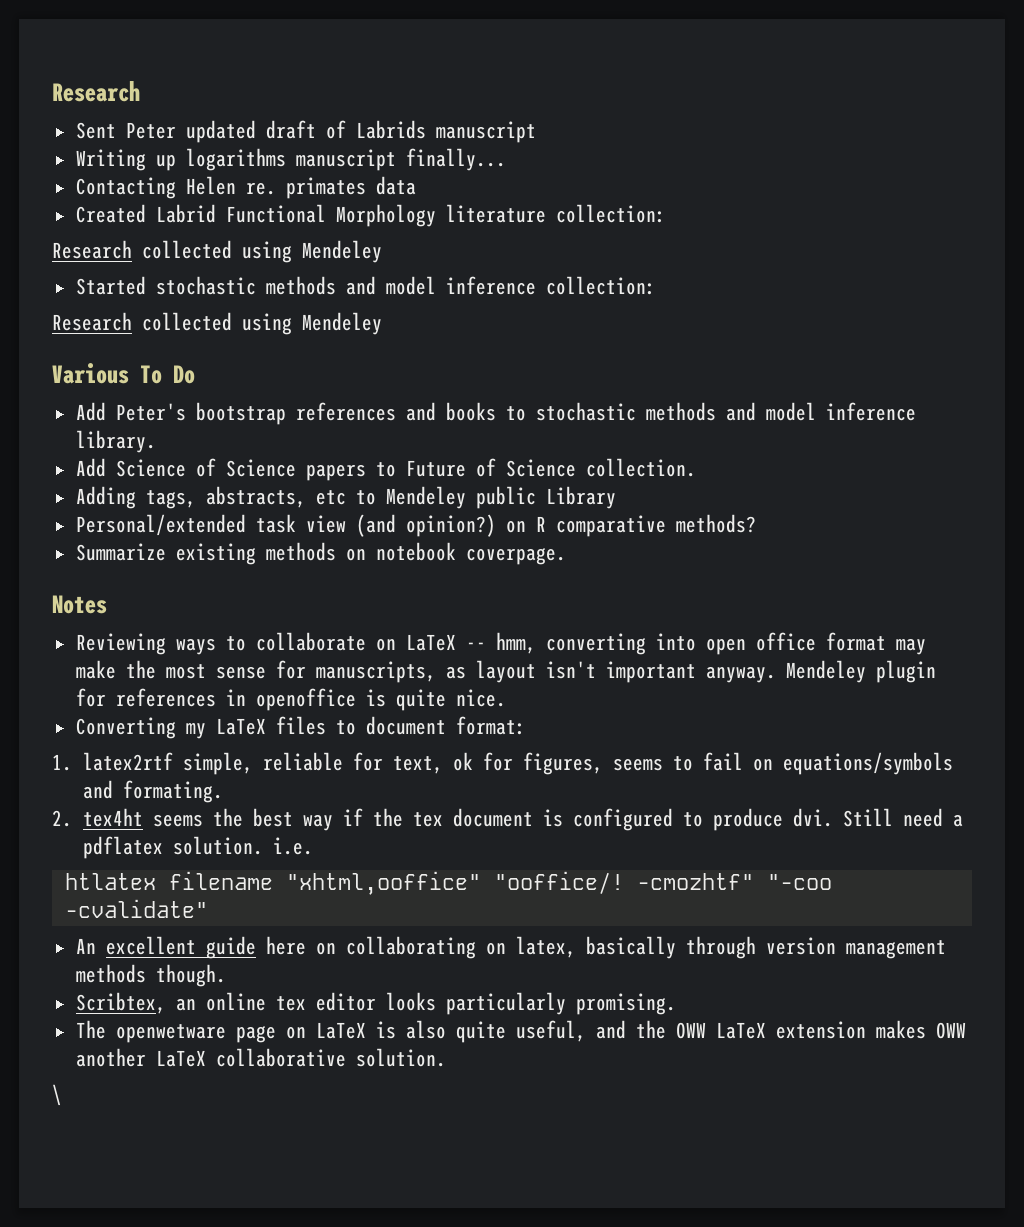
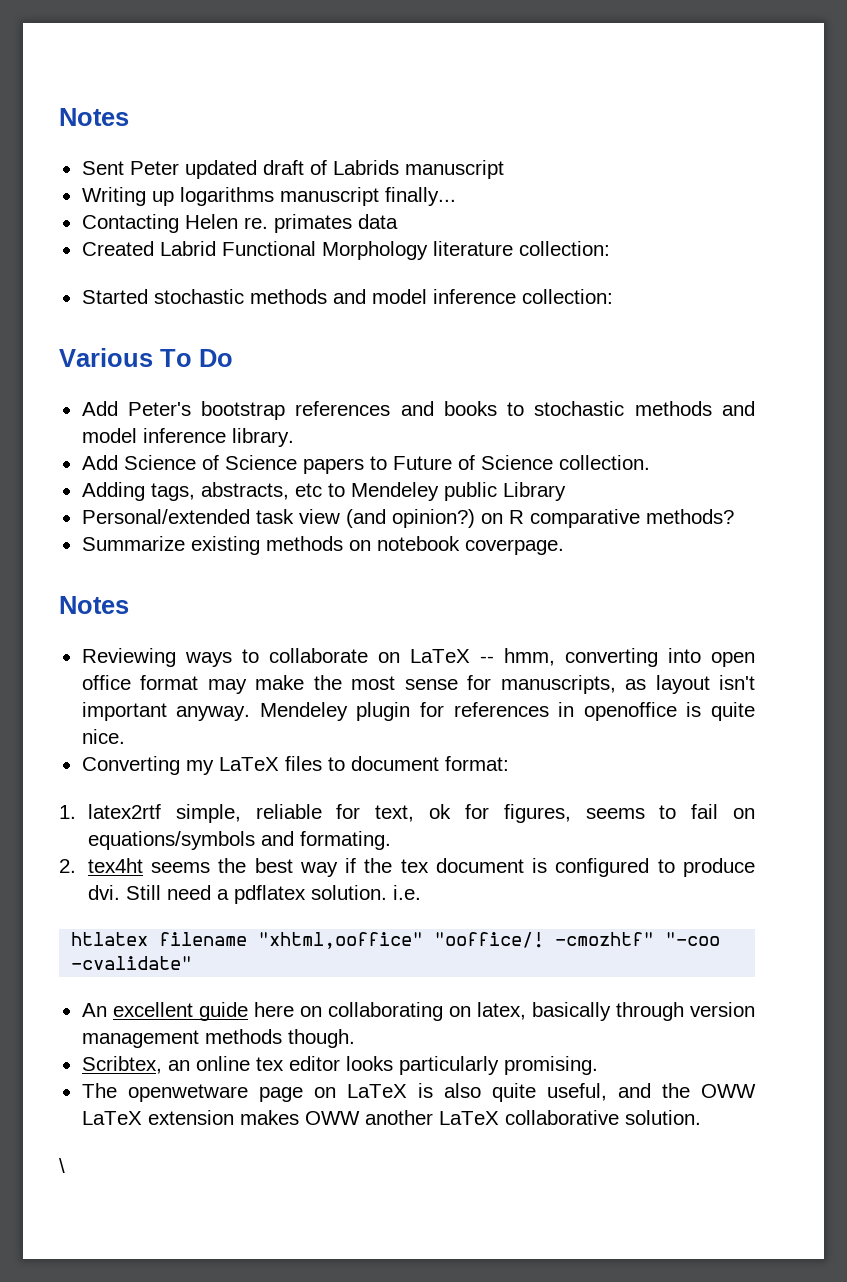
[52,81,140,102] Research -> [59,108,129,126] Notes
[52,240,382,263] // Research collected using Mendeley -> (610, 248) none
[52,312,382,335] // Research collected using Mendeley -> (613, 296) none

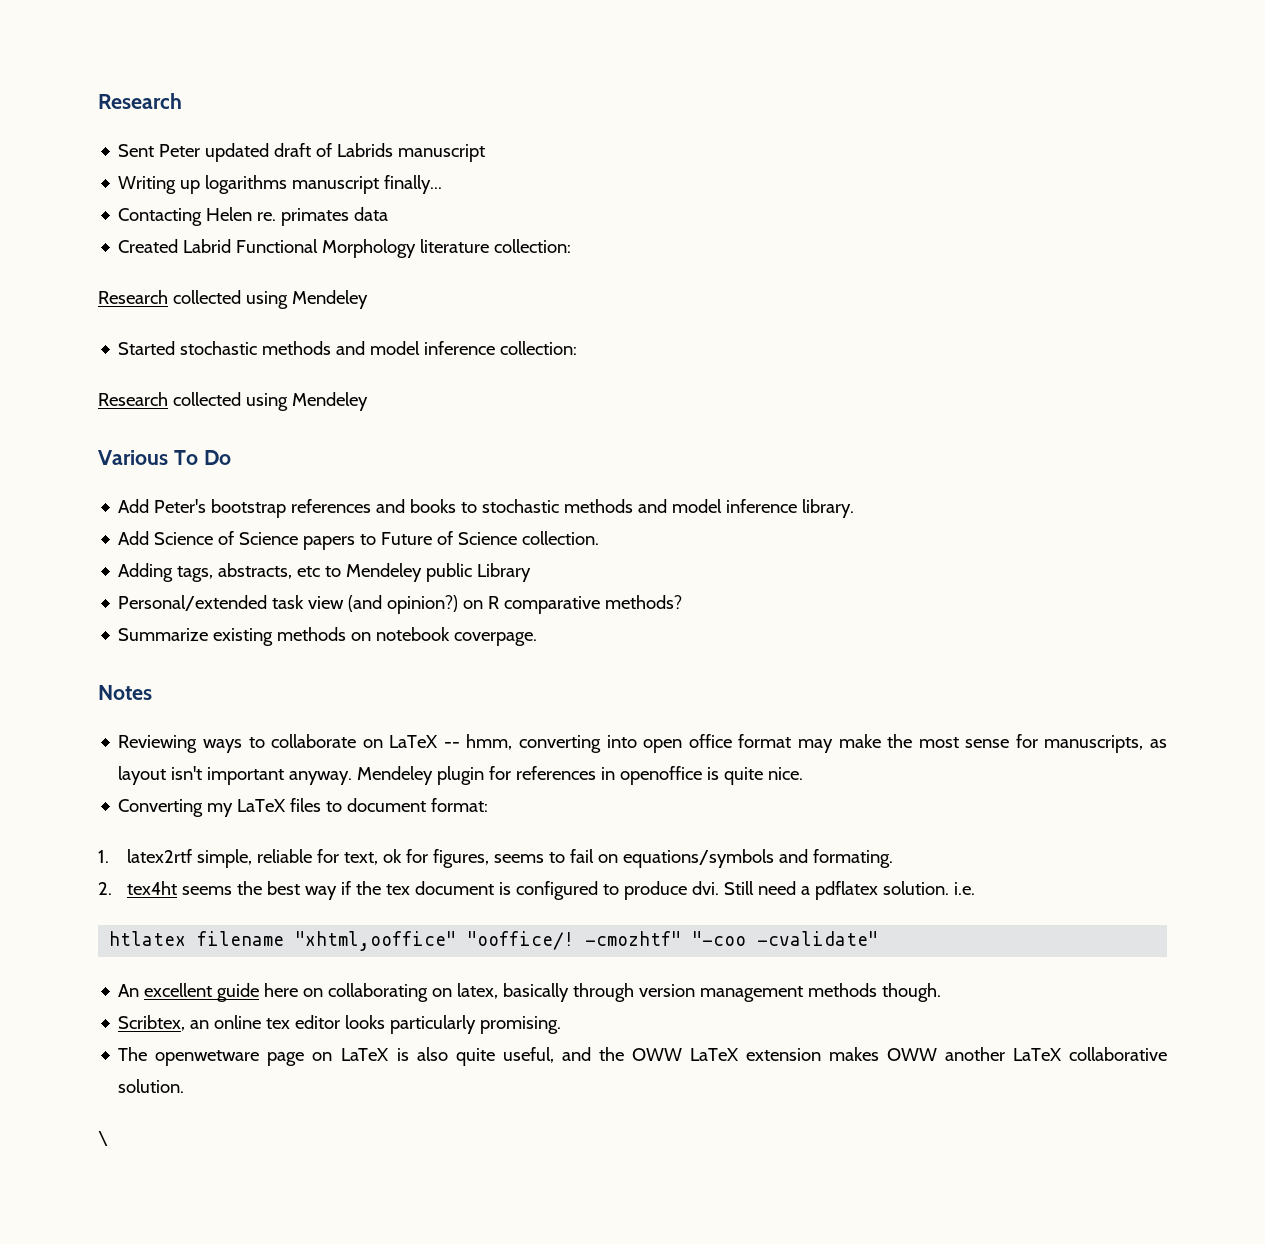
[59,108,129,126] Notes -> [98,93,182,109] Research
(610, 248) none -> [98,290,368,309] // Research collected using Mendeley
(613, 296) none -> [98,392,368,411] // Research collected using Mendeley

